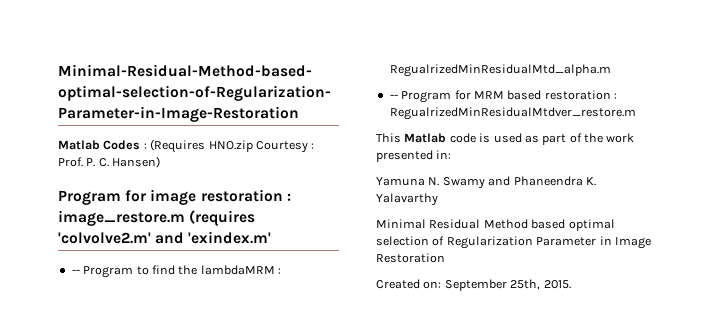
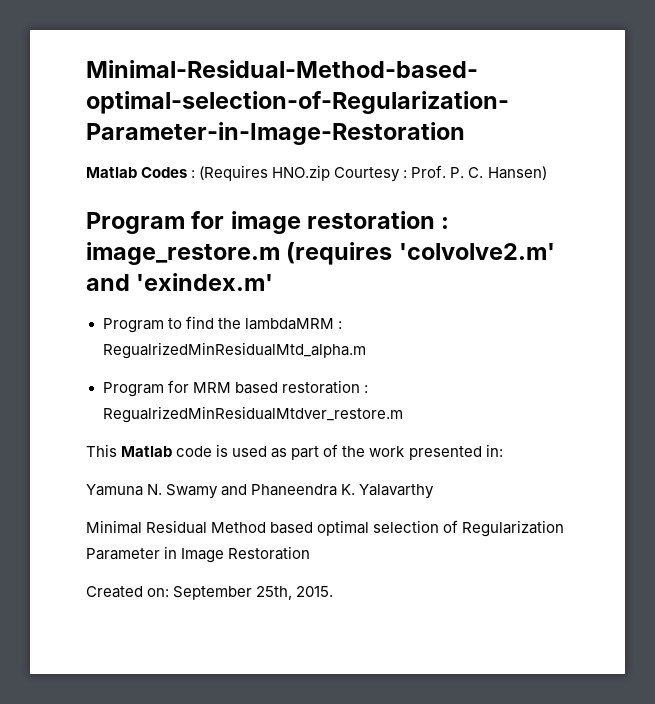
[71,269,80,274] -- -> (274, 282) none
[389,94,398,99] -- -> (366, 350) none

